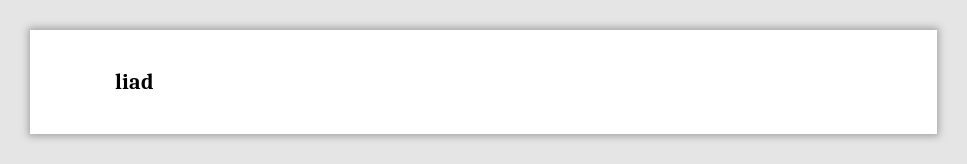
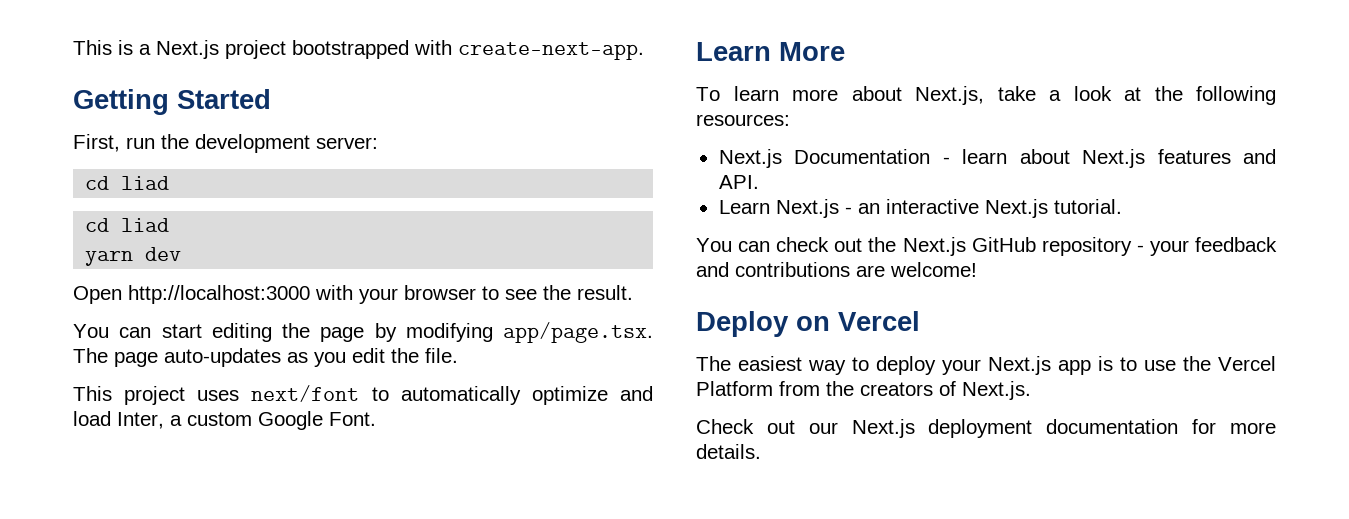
[115,73,154,89] liad -> [73,40,644,60] [73,89,271,115] [73,134,378,153] [85,176,170,190] [85,218,170,232] [85,247,182,266] [73,285,633,304] [73,322,653,343] [73,348,458,367] [73,385,653,405] [73,411,376,430] [696,42,845,61] [696,86,1276,105] [696,114,790,126] [718,149,1276,168] [718,175,759,189] [718,199,1122,218] [696,237,1277,256] [696,262,977,277] [696,311,920,337] [696,356,1276,375] [696,381,1031,400] [696,419,1276,438] [696,444,761,459] This is a Next.js project bootstrapped with create-next-app. // Getting Started // First, run the development server: // cd liad // cd liad // yarn dev // Open http://localhost:3000 with your browser to see the result. // You can start editing the page by modifying app/page.tsx. The page auto-updates as you edit the file. // This project uses next/font to automatically optimize and load Inter, a custom Google Font. // Learn More // To learn more about Next.js, take a look at the following resources: // Next.js Documentation - learn about Next.js features and API. // Learn Next.js - an interactive Next.js tutorial. // You can check out the Next.js GitHub repository - your feedback and contributions are welcome! // Deploy on Vercel // The easiest way to deploy your Next.js app is to use the Vercel Platform from the creators of Next.js. // Check out our Next.js deployment documentation for more details.

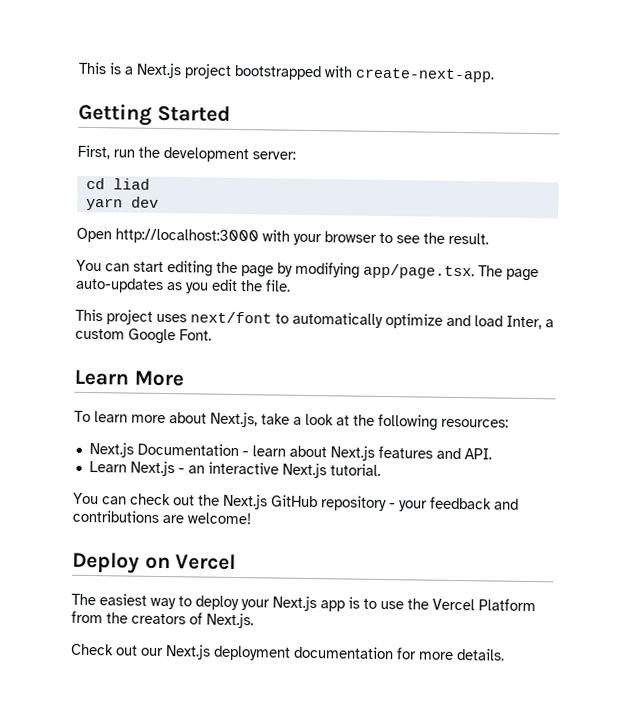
[85,218,170,232] // cd liad -> (150, 184) none

